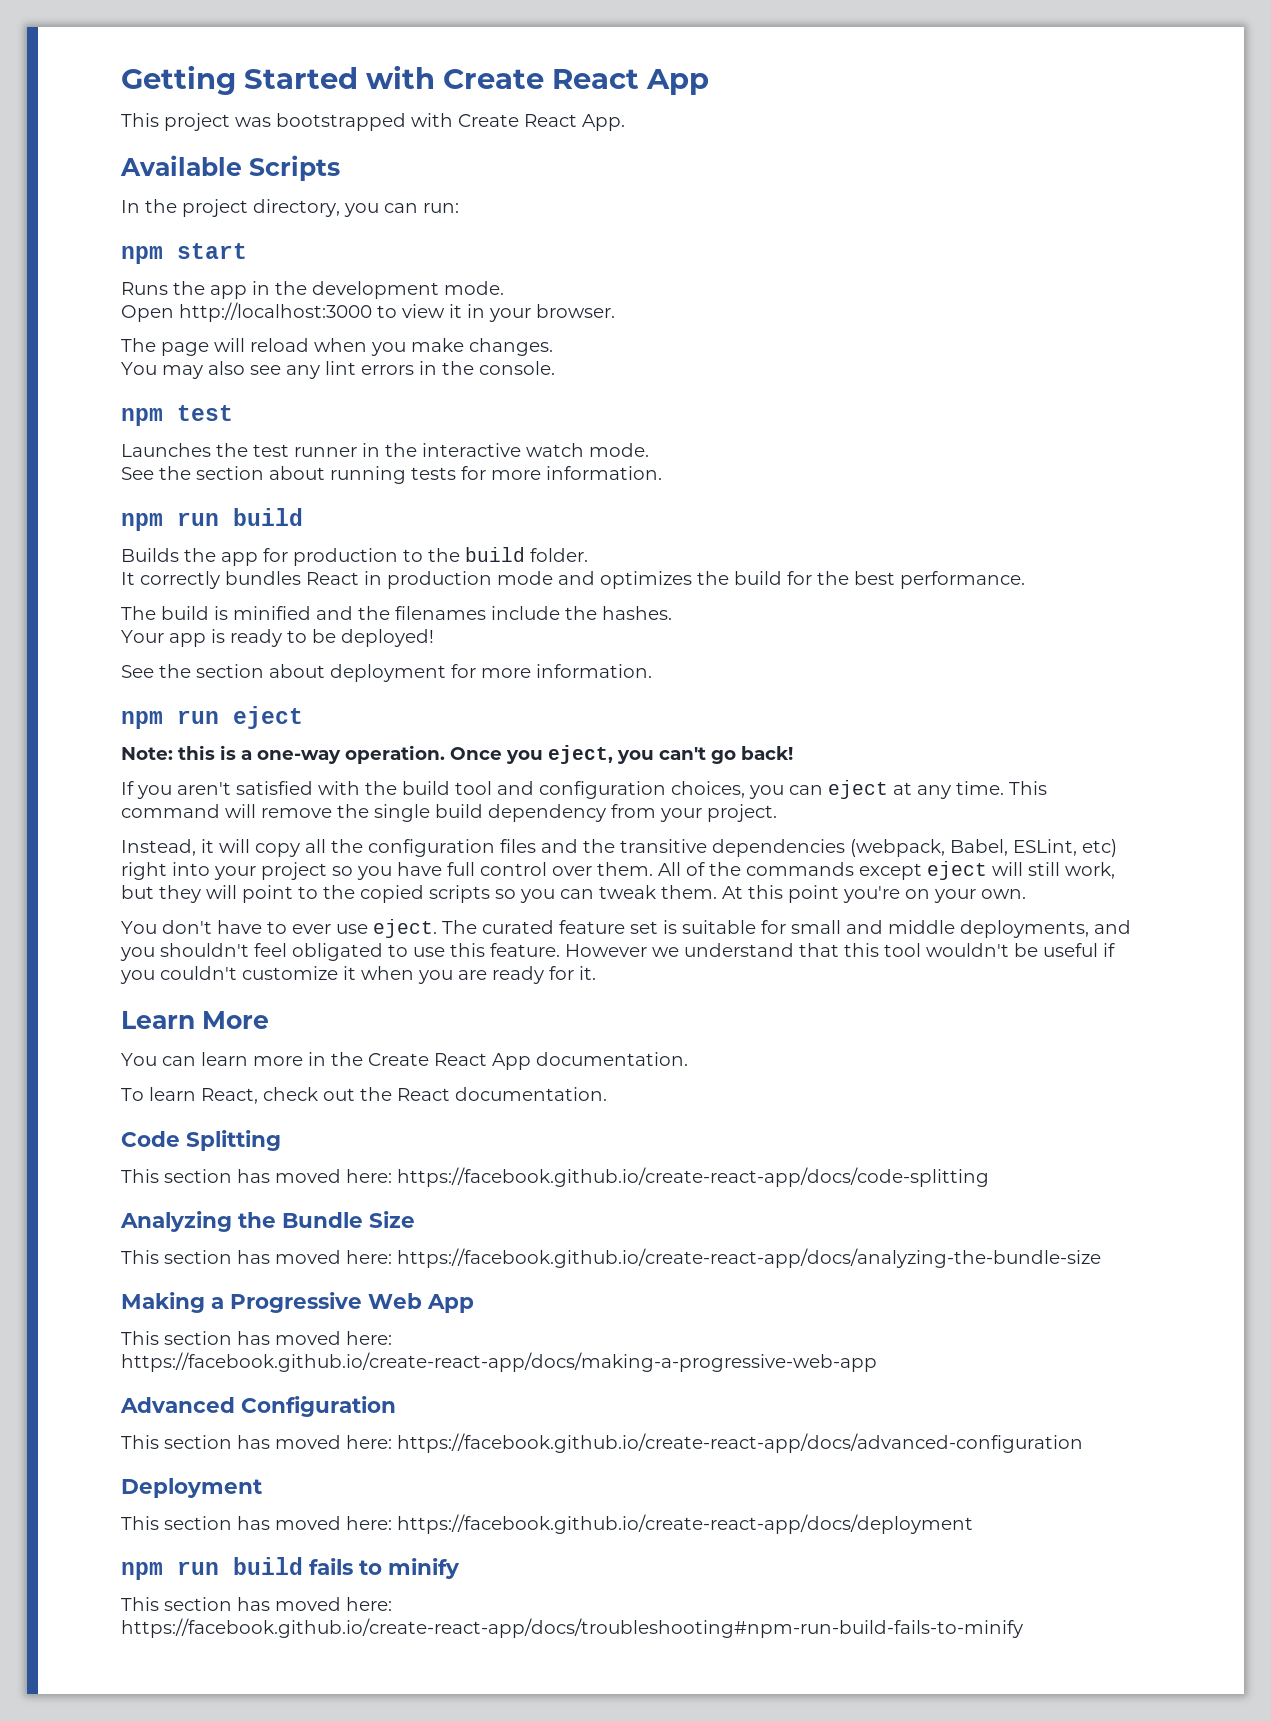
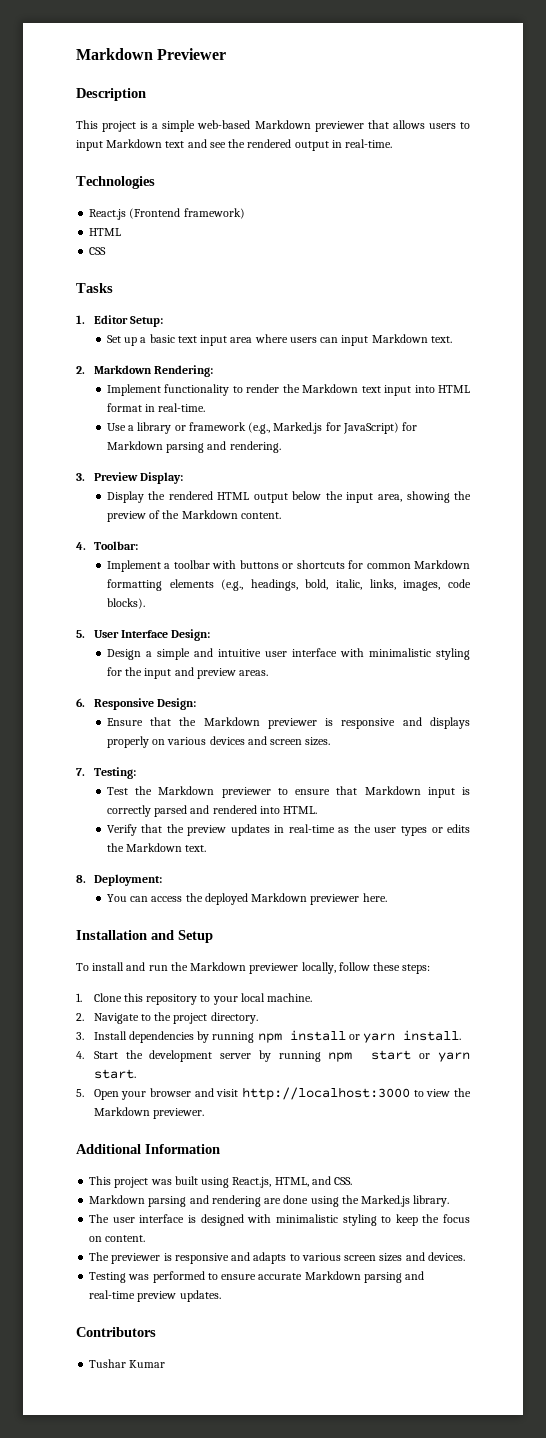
[121,65,709,95] [121,113,625,131] [120,155,340,181] [121,199,459,217] [121,243,247,264] [121,281,504,299] [121,302,615,322] [121,338,553,356] [121,361,555,379] [121,405,233,426] [121,443,649,457] [121,466,662,484] [121,508,303,531] [121,547,588,566] [121,571,1025,589] [121,606,672,620] [121,629,434,647] [121,664,652,682] [121,706,303,729] [121,745,793,764] [121,780,1047,799] [121,804,777,822] [121,839,1117,857] [121,861,1115,880] [121,885,1026,903] [121,919,1131,938] [120,943,1115,961] [120,966,596,984] [121,1011,269,1029] [121,1052,688,1070] [121,1087,607,1104] [121,1130,281,1151] [121,1167,989,1187] [120,1211,415,1232] [121,1248,1101,1268] [121,1292,474,1313] [121,1331,392,1345] [121,1352,877,1372] [120,1396,396,1417] [121,1433,1083,1453] [121,1478,262,1498] [121,1514,973,1534] [121,1557,460,1580] [121,1597,392,1611] [121,1618,1023,1638] Getting Started with Create React App // This project was bootstrapped with Create React App. // Available Scripts // In the project directory, you can run: // npm start // Runs the app in the development mode. // Open http://localhost:3000 to view it in your browser. // The page will reload when you make changes. // You may also see any lint errors in the console. // npm test // Launches the test runner in the interactive watch mode. // See the section about running tests for more information. // npm run build // Builds the app for production to the build folder. // It correctly bundles React in production mode and optimizes the build for the best performance. // The build is minified and the filenames include the hashes. // Your app is ready to be deployed! // See the section about deployment for more information. // npm run eject // Note: this is a one-way operation. Once you eject, you can't go back! // If you aren't satisfied with the build tool and configuration choices, you can eject at any time. This command will remove the single build dependency from your project. // Instead, it will copy all the configuration files and the transitive dependencies (webpack, Babel, ESLint, etc) right into your project so you have full control over them. All of the commands except eject will still work, but they will point to the copied scripts so you can tweak them. At this point you're on your own. // You don't have to ever use eject. The curated feature set is suitable for small and middle deployments, and you shouldn't feel obligated to use this feature. However we understand that this tool wouldn't be useful if you couldn't customize it when you are ready for it. // Learn More // You can learn more in the Create React App documentation. // To learn React, check out the React documentation. // Code Splitting // This section has moved here: https://facebook.github.io/create-react-app/docs/code-splitting // Analyzing the Bundle Size // This section has moved here: https://facebook.github.io/create-react-app/docs/analyzing-the-bundle-size // Making a Progressive Web App // This section has moved here: https://facebook.github.io/create-react-app/docs/making-a-progressive-web-app // Advanced Configuration // This section has moved here: https://facebook.github.io/create-react-app/docs/advanced-configuration // Deployment // This section has moved here: https://facebook.github.io/create-react-app/docs/deployment // npm run build fails to minify // This section has moved here: https://facebook.github.io/create-react-app/docs/troubleshooting#npm-run-build-fails-to-minify -> [76,48,227,60] [76,88,146,101] [76,120,470,132] [76,139,393,151] [76,176,155,189] [89,208,245,220] [89,228,122,236] [89,247,107,255] [76,283,113,293] [76,315,163,327] [106,334,452,346] [76,365,213,377] [106,384,470,396] [106,403,206,412] [106,422,418,434] [106,441,281,453] [76,472,183,484] [106,491,471,503] [106,510,281,522] [76,541,138,550] [106,560,470,572] [106,579,471,591] [106,598,145,609] [76,629,211,641] [106,648,470,660] [106,667,269,679] [76,698,196,710] [106,717,470,729] [106,736,331,748] [76,767,136,779] [106,786,470,798] [106,805,318,817] [106,824,471,836] [106,843,207,852] [76,874,162,886] [106,893,387,905] [76,930,213,943] [76,962,431,974] [76,993,313,1005] [76,1012,258,1024] [76,1030,462,1043] [76,1050,470,1062] [93,1069,136,1079] [76,1087,471,1100] [93,1107,204,1119] [76,1144,220,1154] [89,1176,353,1188] [89,1195,450,1207] [89,1214,471,1226] [89,1235,146,1242] [89,1252,465,1264] [89,1271,425,1283] [89,1290,221,1302] [76,1327,156,1337] [89,1359,166,1368] Markdown Previewer // Description // This project is a simple web-based Markdown previewer that allows users to input Markdown text and see the rendered output in real-time. // Technologies // React.js (Frontend framework) // HTML // CSS // Tasks // 1. Editor Setup: // Set up a basic text input area where users can input Markdown text. // 2. Markdown Rendering: // Implement functionality to render the Markdown text input into HTML format in real-time. // Use a library or framework (e.g., Marked.js for JavaScript) for Markdown parsing and rendering. // 3. Preview Display: // Display the rendered HTML output below the input area, showing the preview of the Markdown content. // 4. Toolbar: // Implement a toolbar with buttons or shortcuts for common Markdown formatting elements (e.g., headings, bold, italic, links, images, code blocks). // 5. User Interface Design: // Design a simple and intuitive user interface with minimalistic styling for the input and preview areas. // 6. Responsive Design: // Ensure that the Markdown previewer is responsive and displays properly on various devices and screen sizes. // 7. Testing: // Test the Markdown previewer to ensure that Markdown input is correctly parsed and rendered into HTML. // Verify that the preview updates in real-time as the user types or edits the Markdown text. // 8. Deployment: // You can access the deployed Markdown previewer here. // Installation and Setup // To install and run the Markdown previewer locally, follow these steps: // 1. Clone this repository to your local machine. // 2. Navigate to the project directory. // 3. Install dependencies by running npm install or yarn install. // 4. Start the development server by running npm start or yarn start. // 5. Open your browser and visit http://localhost:3000 to view the Markdown previewer. // Additional Information // This project was built using React.js, HTML, and CSS. // Markdown parsing and rendering are done using the Marked.js library. // The user interface is designed with minimalistic styling to keep the focus on content. // The previewer is responsive and adapts to various screen sizes and devices. // Testing was performed to ensure accurate Markdown parsing and real-time preview updates. // Contributors // Tushar Kumar

